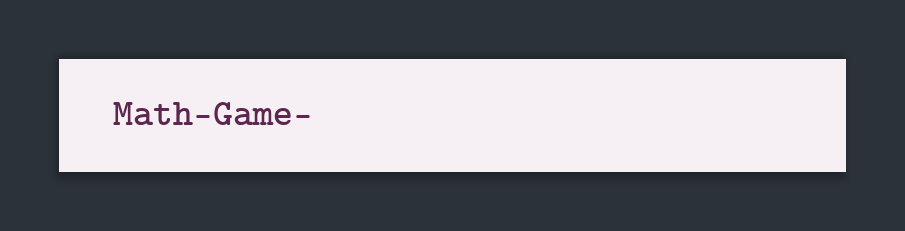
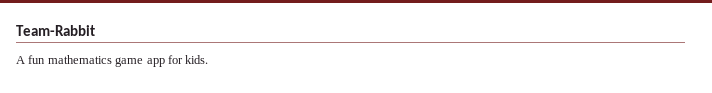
[113,102,313,126] Math-Game- -> [16,25,95,36] [16,55,209,67] Team-Rabbit // A fun mathematics game app for kids.

